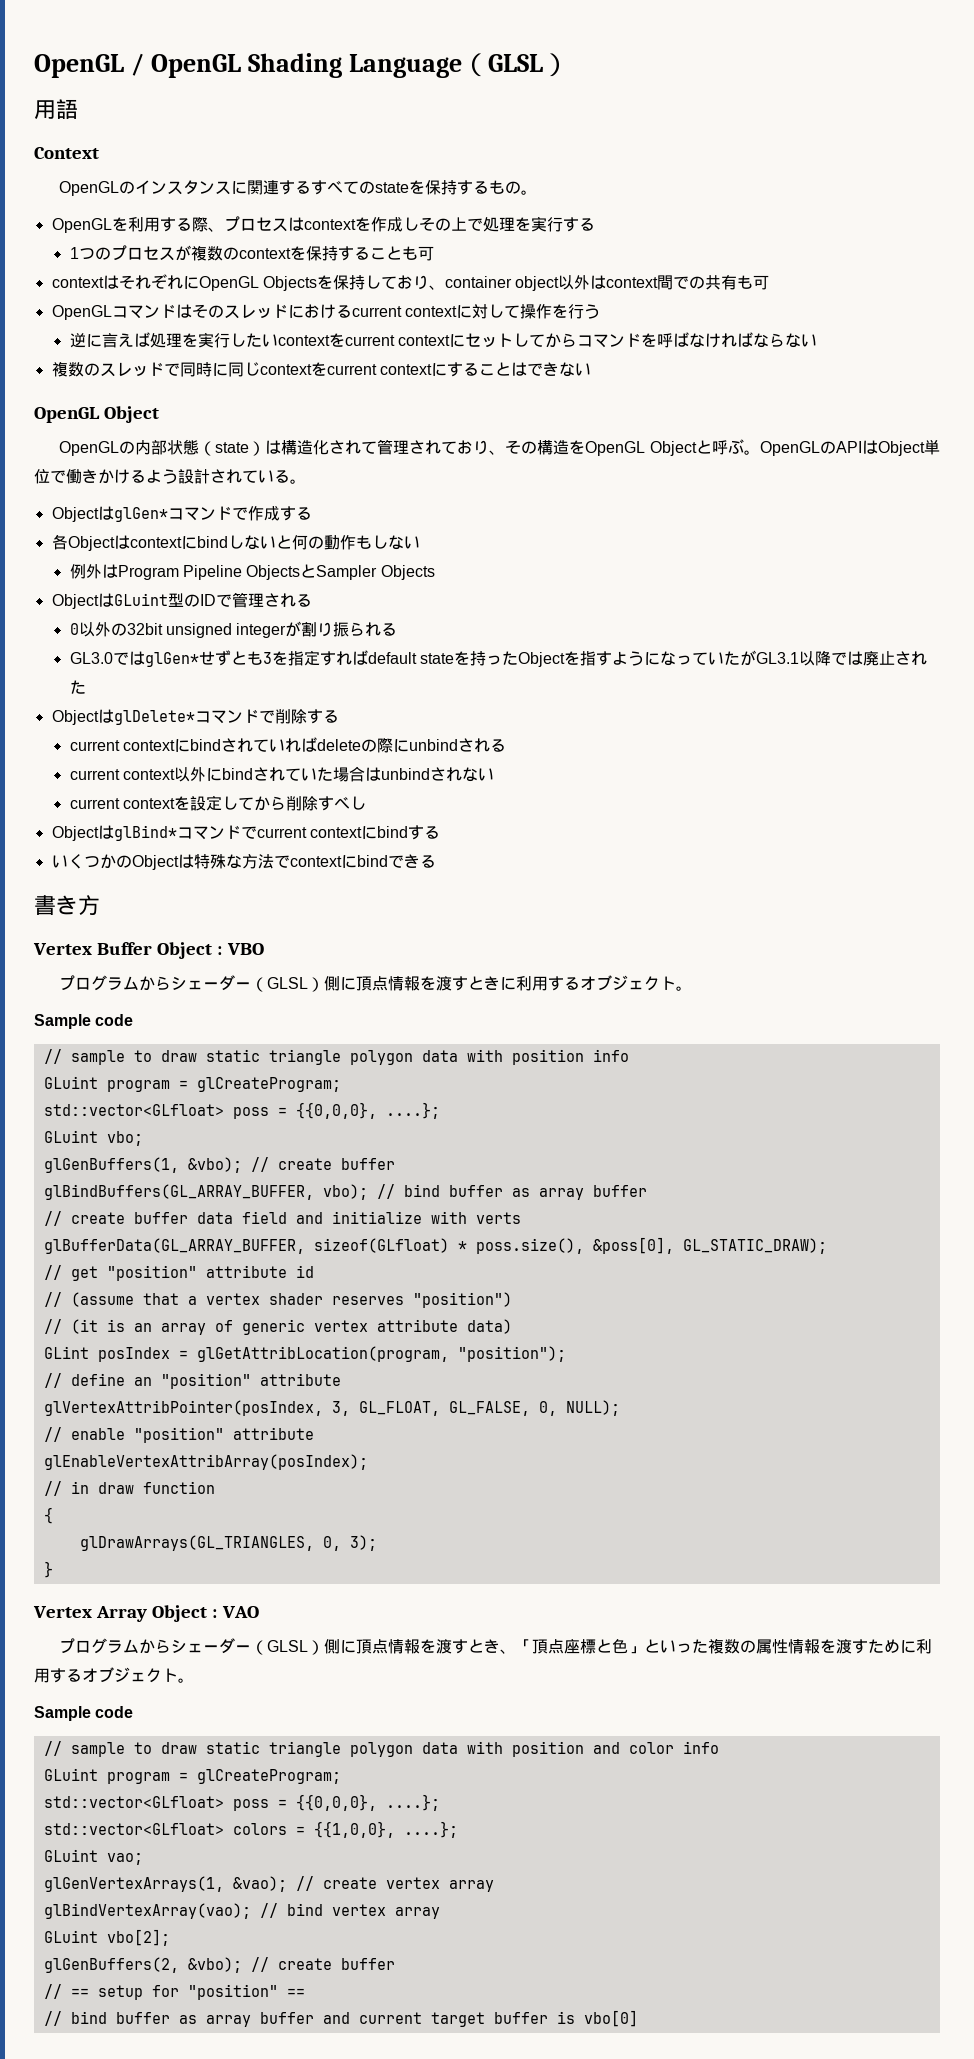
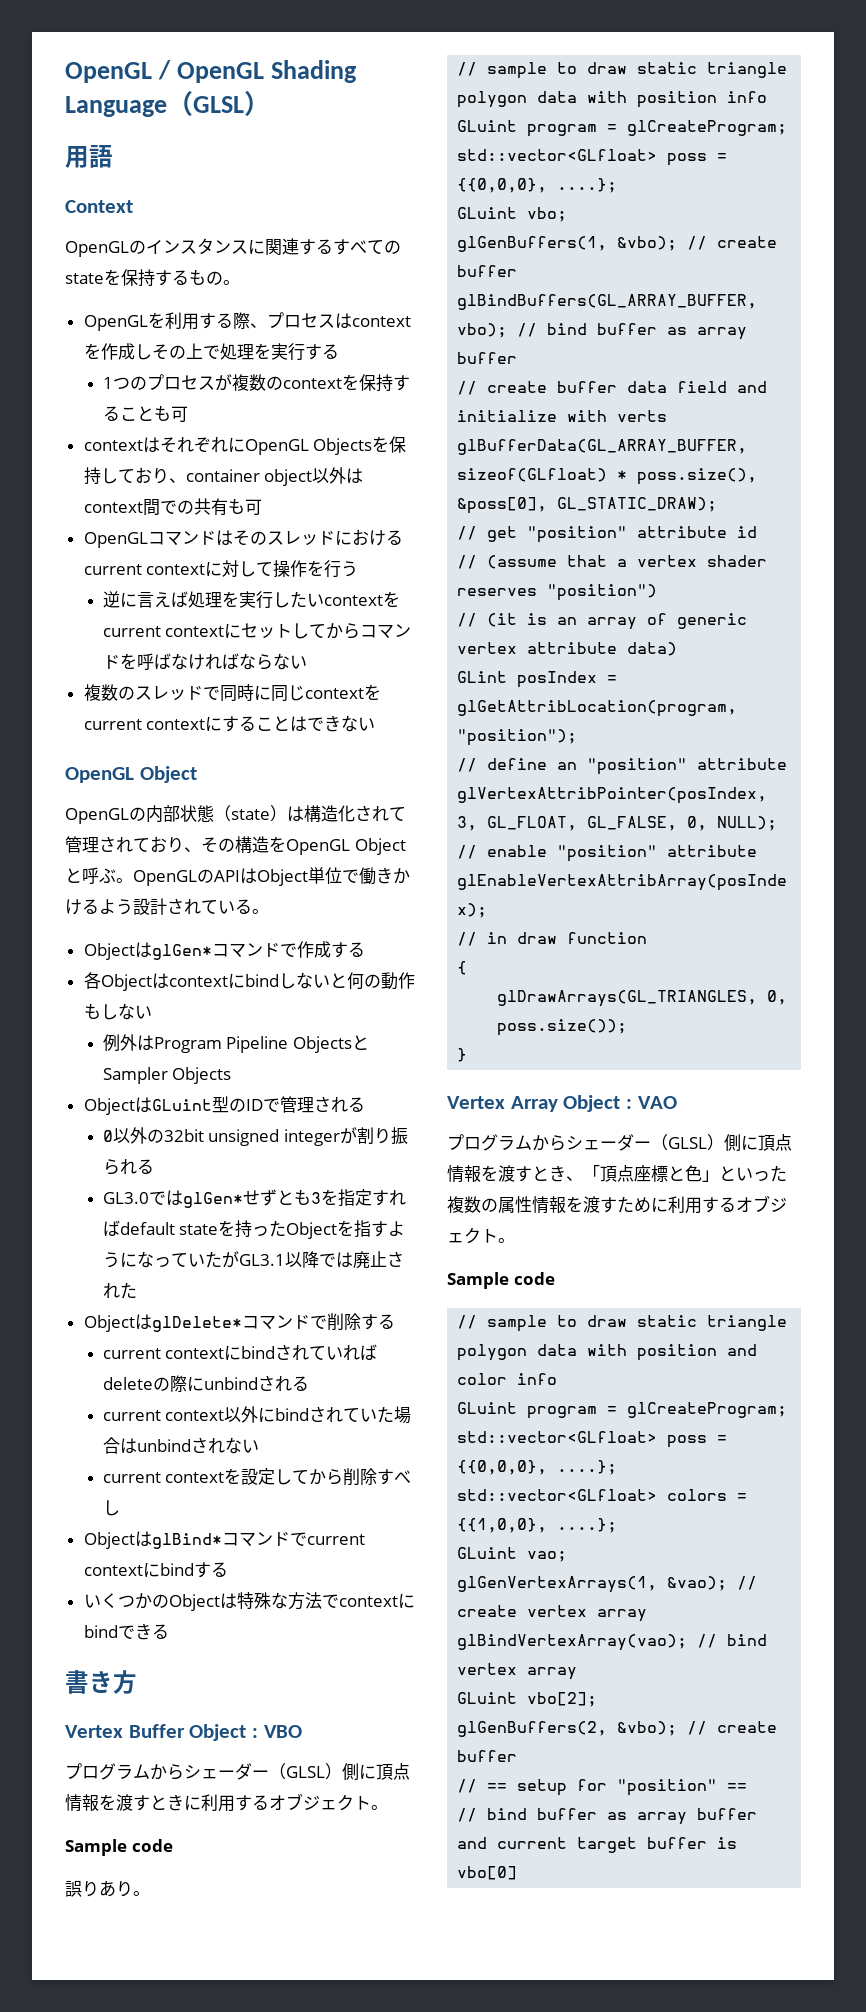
(134, 1020) none -> [65,1880,150,1897] // 誤りあり。
[349,1535,377,1551] 3); -> [497,1019,628,1036] poss.size());

